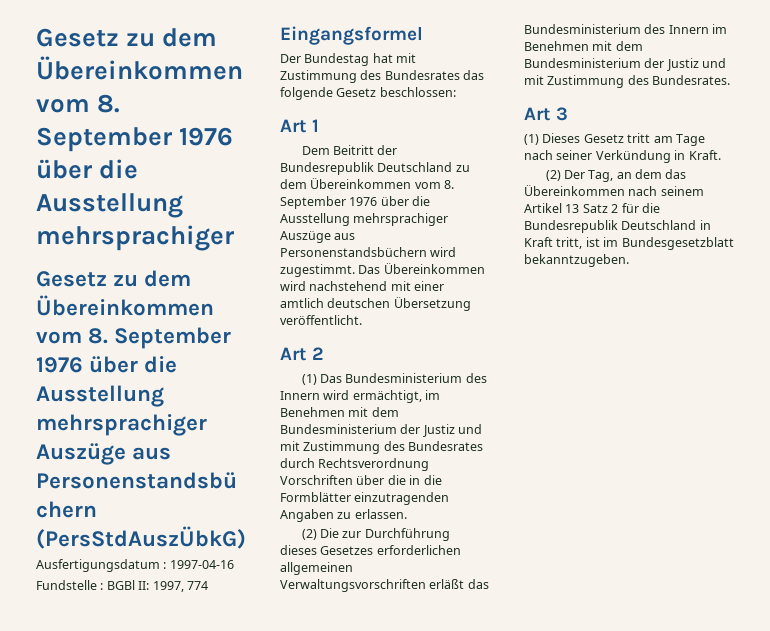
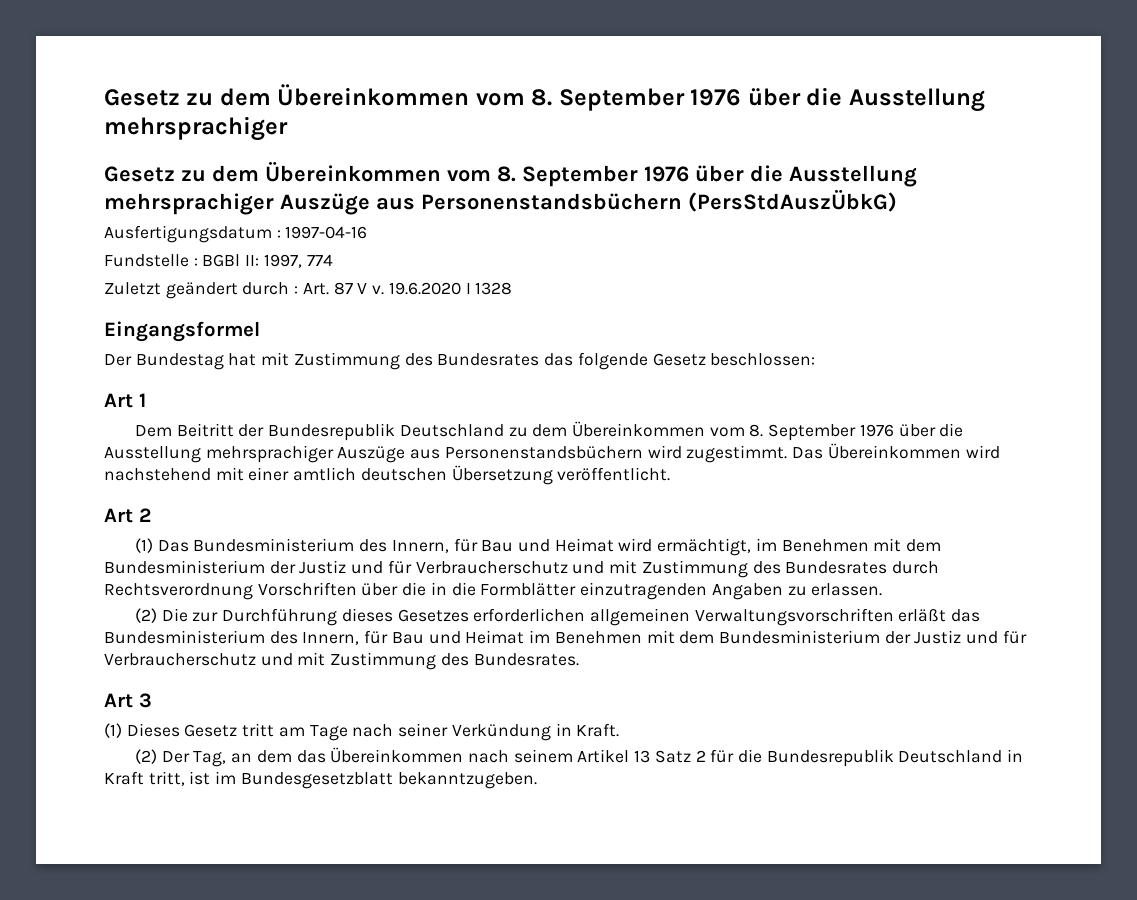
(208, 585) none -> [104,282,513,299] // Zuletzt geändert durch : Art. 87 V v. 19.6.2020 I 1328
[280,391,320,400] Innern -> [391,538,614,553] Innern, für Bau und Heimat
(483, 429) none -> [387,560,605,574] für Verbraucherschutz und
[668,24,728,34] [524,41,643,51] [524,58,727,71] Innern im Benehmen mit dem Bundesministerium der Justiz und -> [302,630,1027,645] [104,653,293,666] Innern, für Bau und Heimat im Benehmen mit dem Bundesministerium der Justiz und für Verbraucherschutz und

